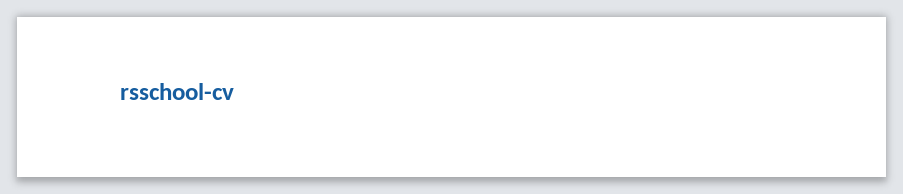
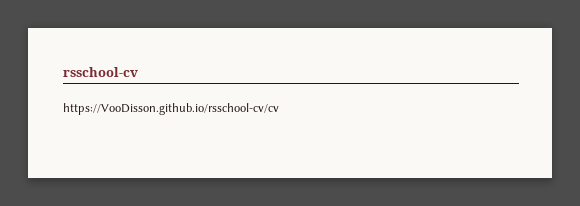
(234, 91) none -> [63,103,279,115] // https://VooDisson.github.io/rsschool-cv/cv

